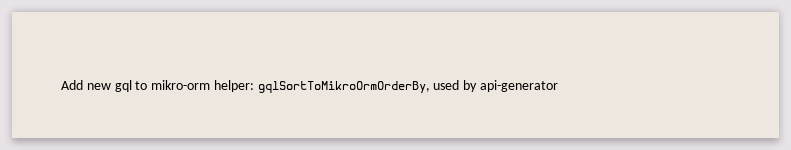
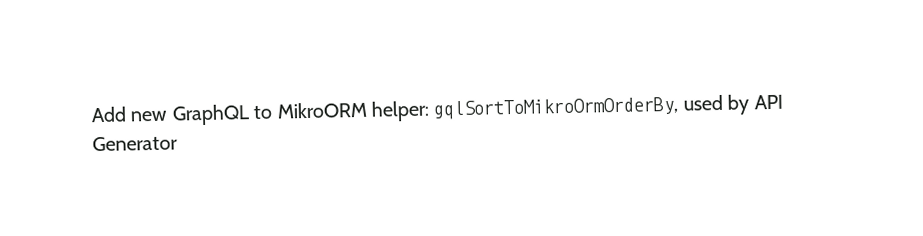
[114,80,211,92] gql to mikro-orm -> [171,101,367,126] GraphQL to MikroORM
[480,80,559,92] api-generator -> [753,94,783,110] [92,135,178,152] API Generator

